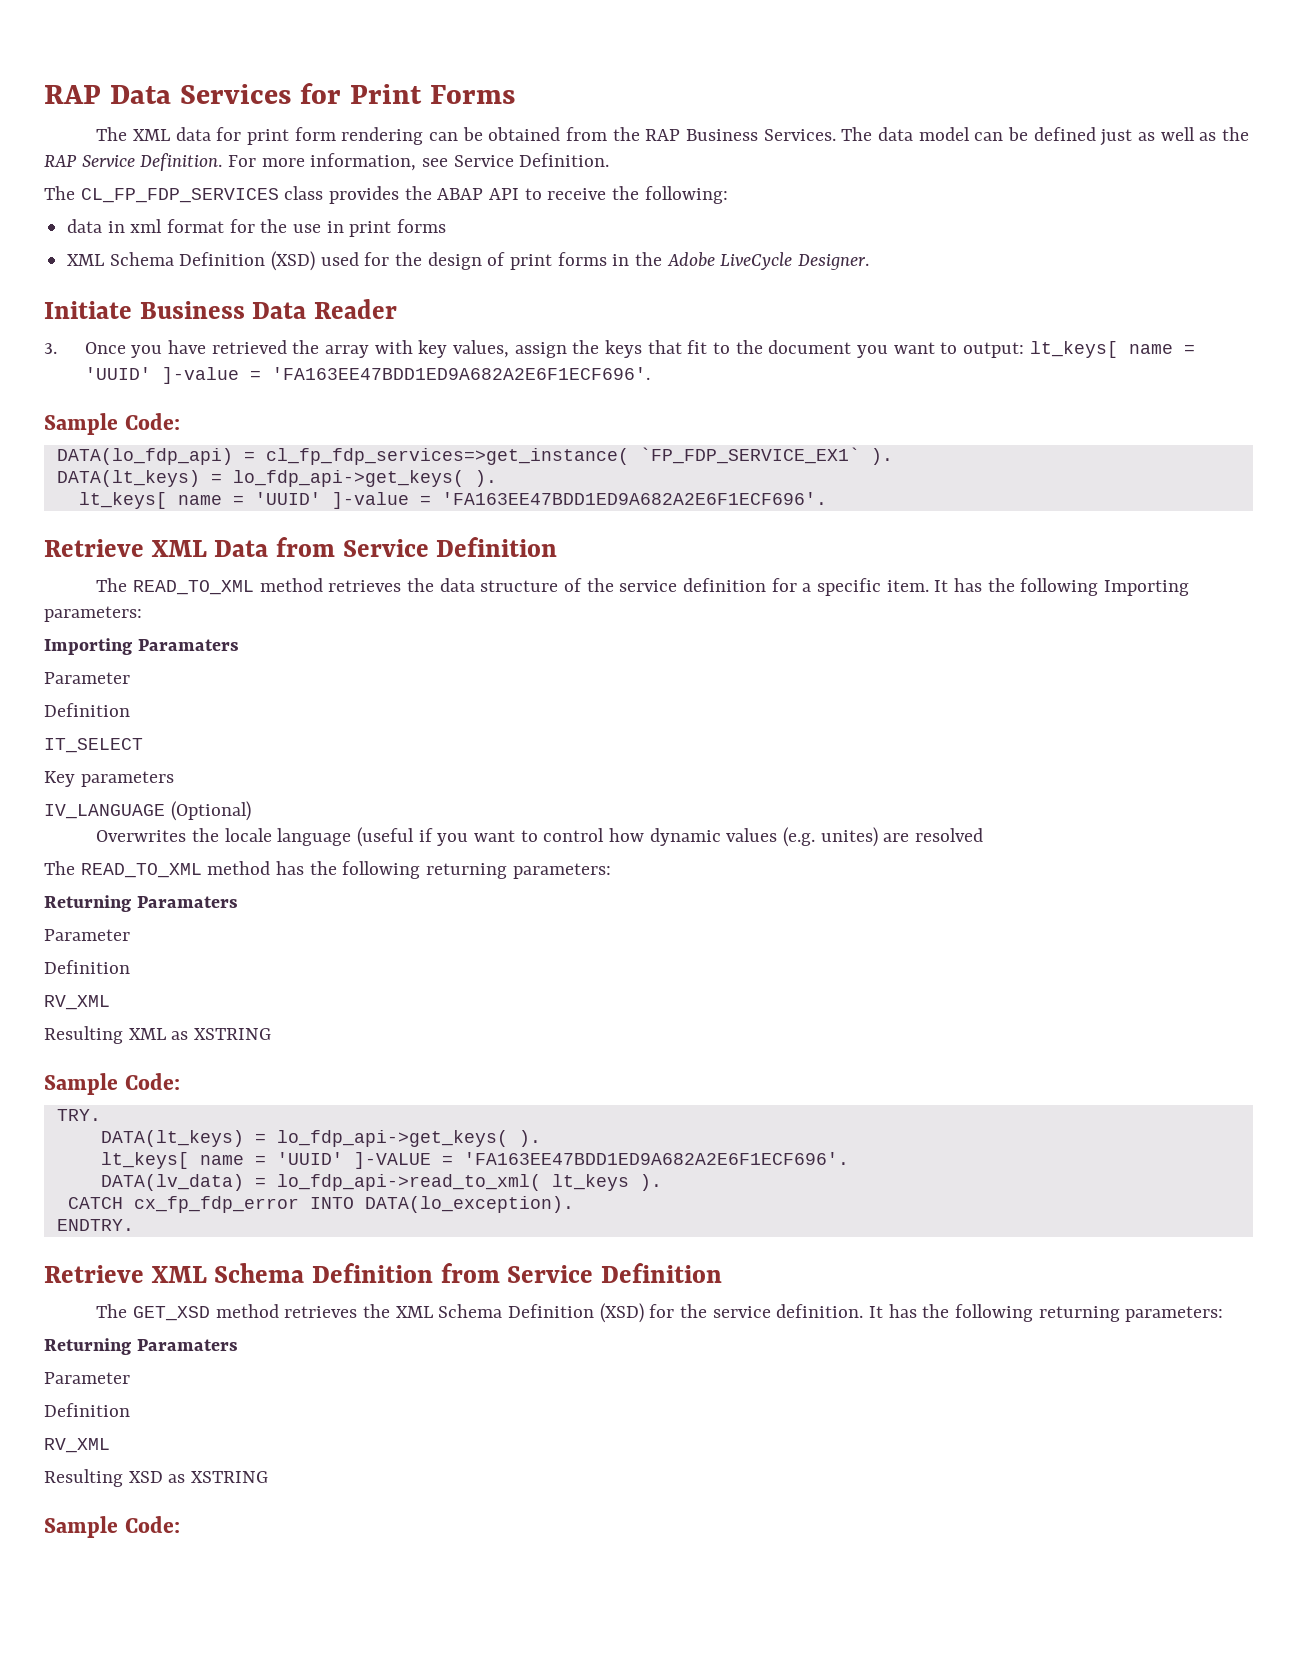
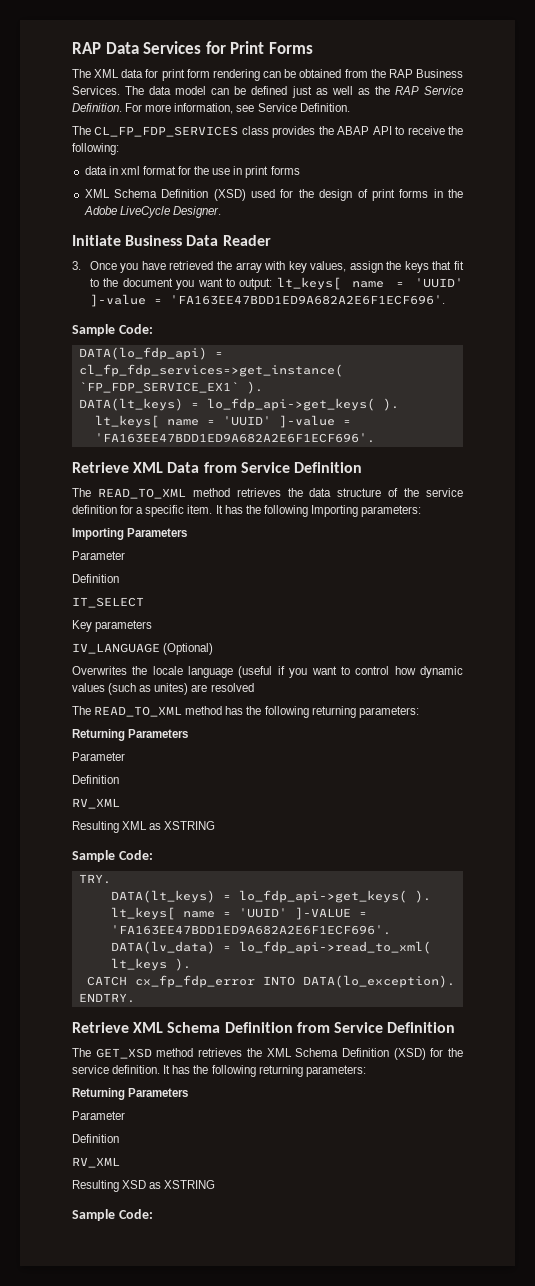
[137,639,239,651] Paramaters -> [127,528,188,537] Parameters
[782,827,815,847] (e.g. -> [108,683,152,695] (such as
[136,896,238,908] Paramaters -> [128,729,189,738] Parameters
[136,1339,238,1351] Paramaters -> [128,1088,189,1097] Parameters

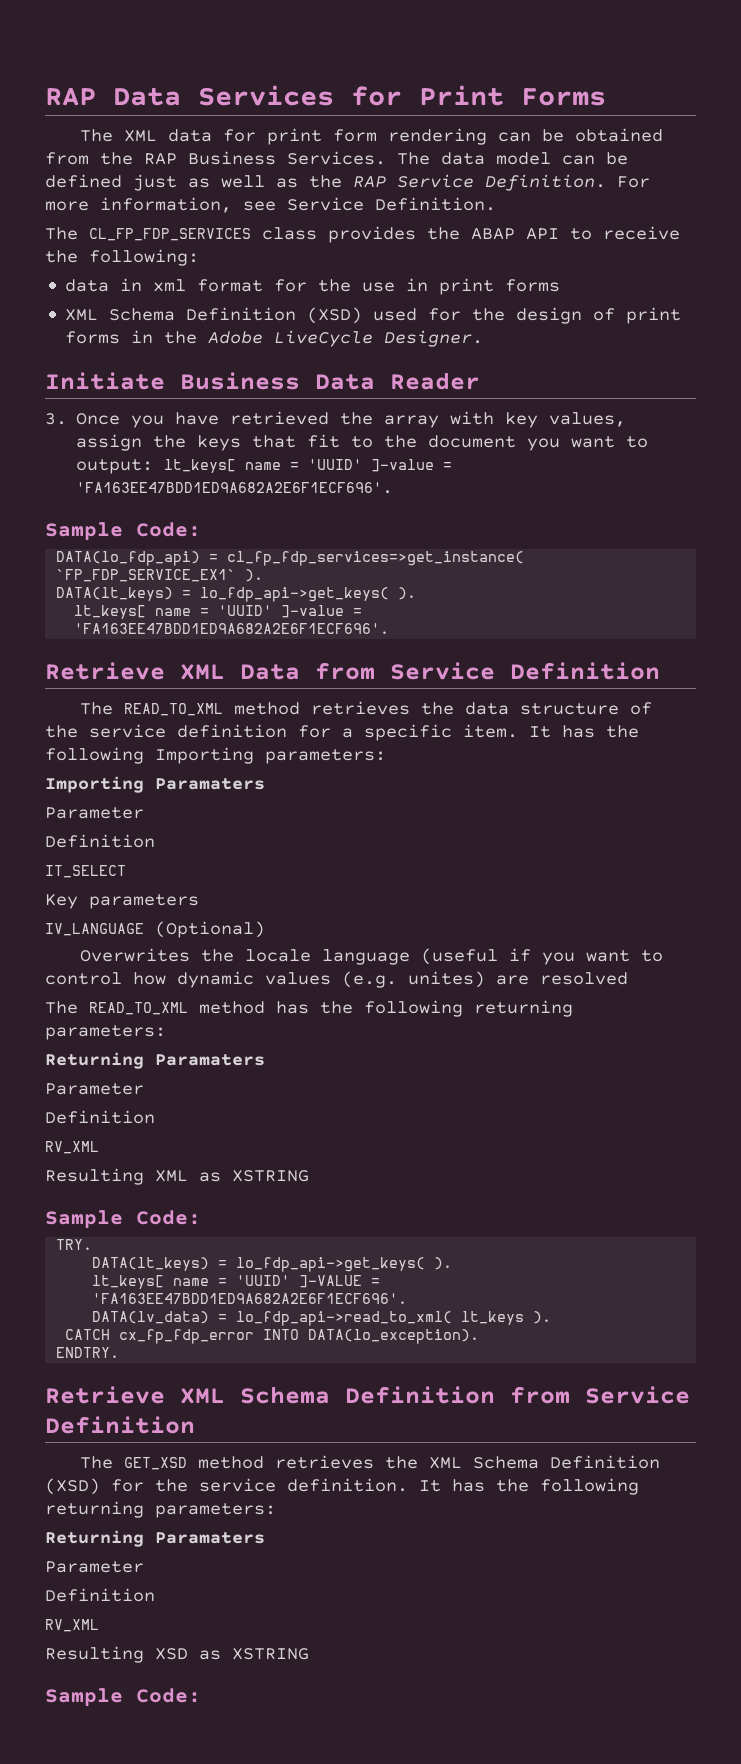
[127,528,188,537] Parameters -> [155,778,265,790] Paramaters
[108,683,152,695] (such as -> [342,971,397,988] (e.g.
[128,729,189,738] Parameters -> [155,1054,265,1066] Paramaters
[128,1088,189,1097] Parameters -> [155,1532,265,1544] Paramaters

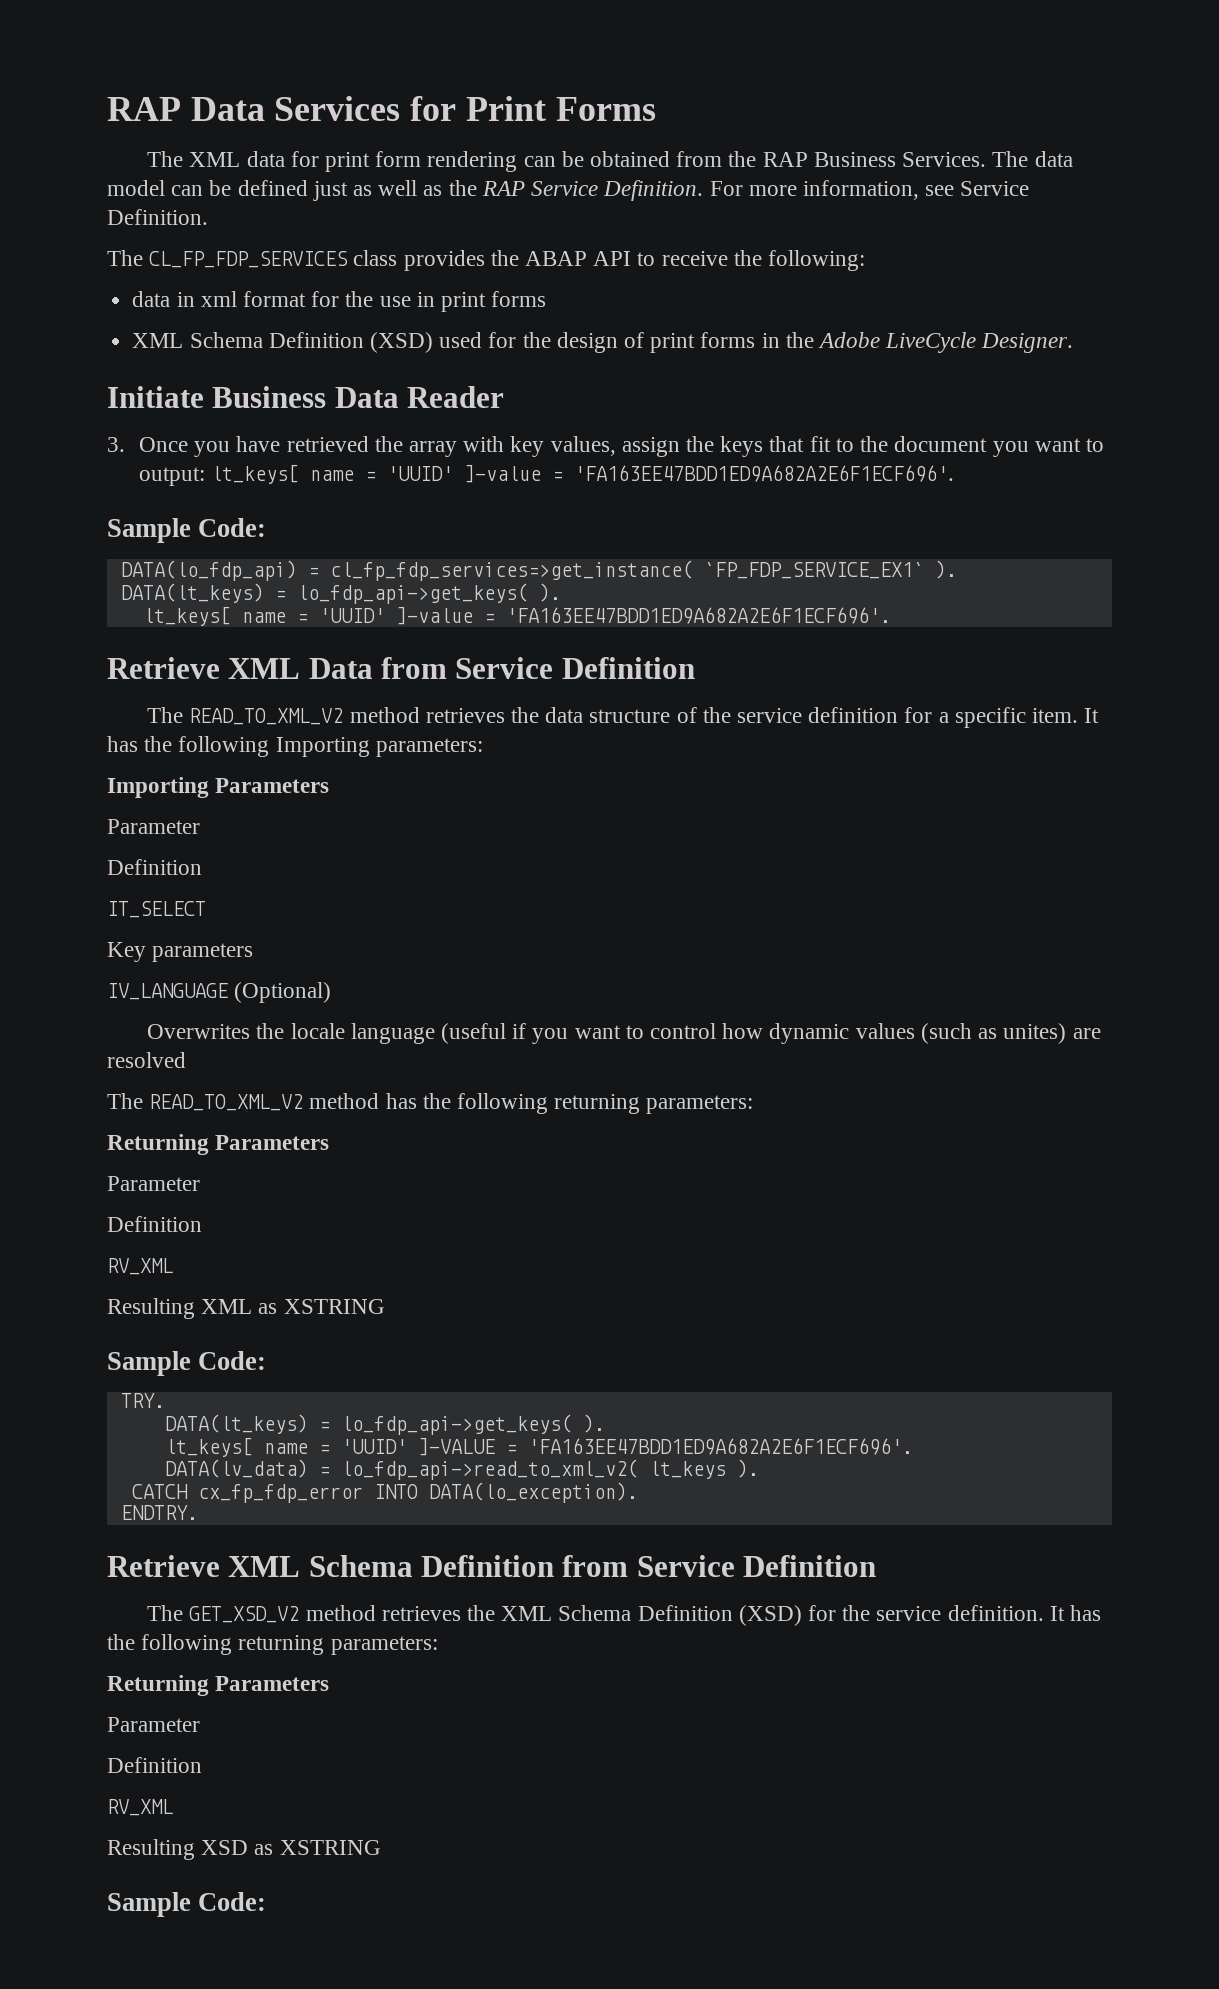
[124,703,224,716] READ_TO_XML -> [189,708,344,725] READ_TO_XML_V2
[155,778,265,790] Paramaters -> [215,778,330,793] Parameters
[342,971,397,988] (e.g. -> [920,1023,998,1044] (such as
[89,1002,188,1015] READ_TO_XML -> [149,1094,304,1111] READ_TO_XML_V2
[155,1054,265,1066] Paramaters -> [215,1135,330,1150] Parameters
[236,1311,453,1326] lo_fdp_api->read_to_xml( -> [340,1459,638,1480] lo_fdp_api->read_to_xml_v2(
[124,1457,188,1470] GET_XSD -> [189,1606,300,1623] GET_XSD_V2
[155,1532,265,1544] Paramaters -> [215,1676,330,1691] Parameters

